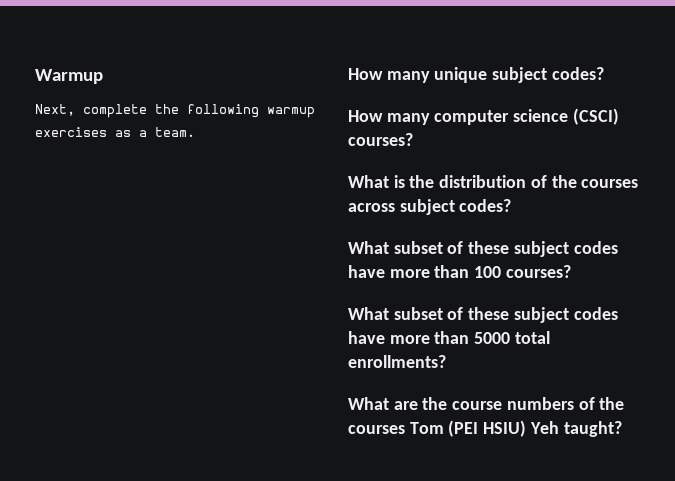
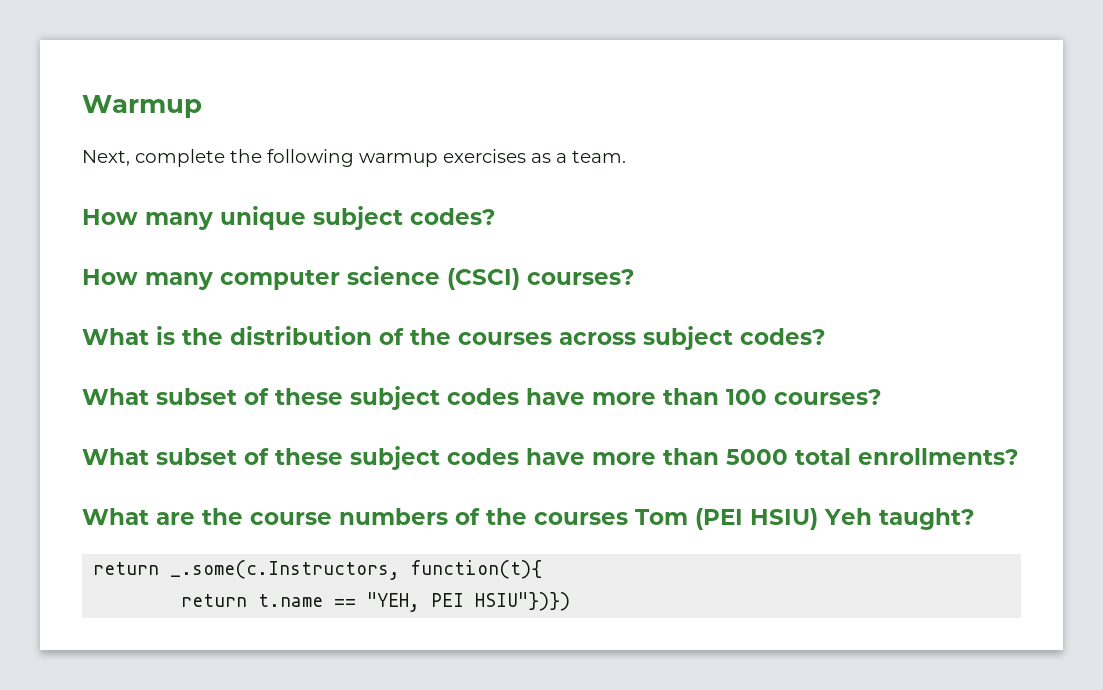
(622, 429) none -> [93,560,543,580] [181,592,571,612] // return _.some(c.Instructors, function(t){ // return t.name == "YEH, PEI HSIU"})})

